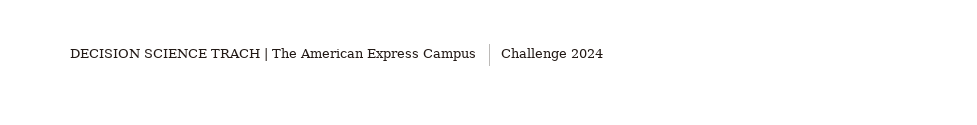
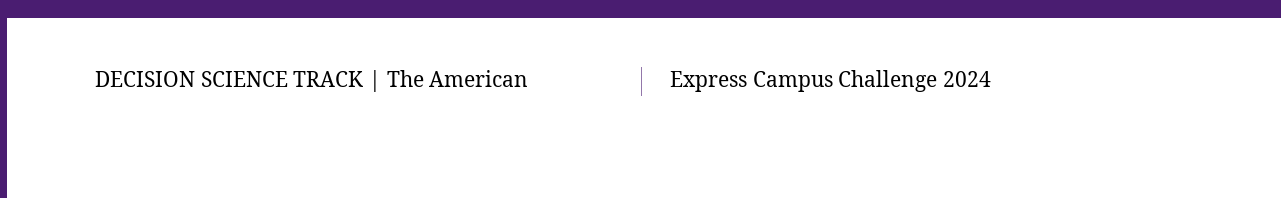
[211,49,260,58] TRACH -> [293,71,364,87] TRACK

